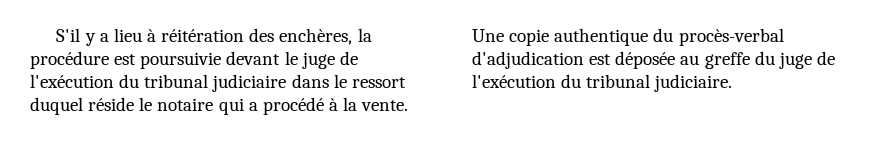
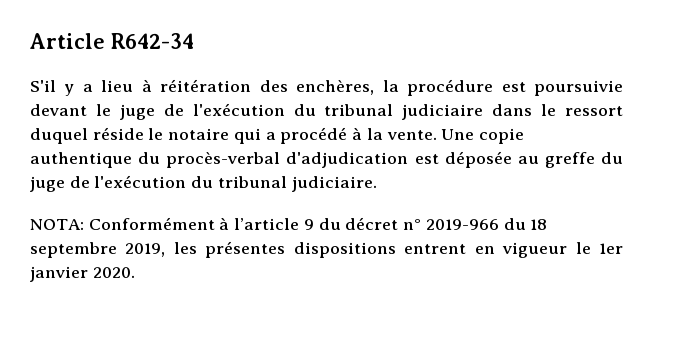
(56, 35) none -> [30,33,194,49] Article R642-34 //
(733, 83) none -> [30,217,548,230] [30,241,624,258] [30,266,135,282] // NOTA: Conformément à l’article 9 du décret n° 2019-966 du 18 septembre 2019, les présentes dispositions entrent en vigueur le 1er janvier 2020.

